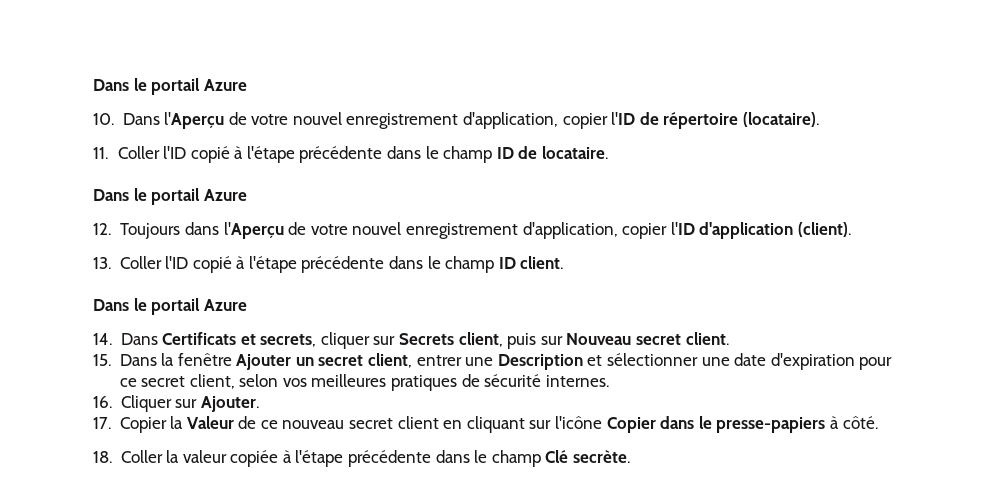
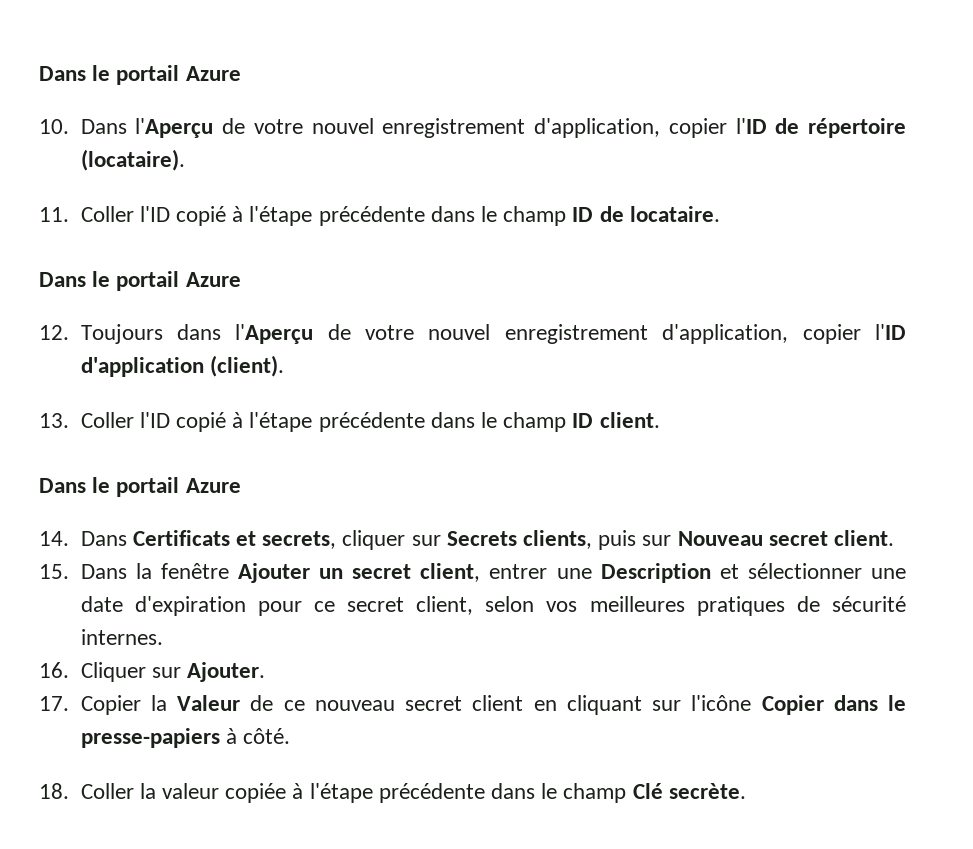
[458,332,503,347] client, -> [522,530,592,549] clients,

